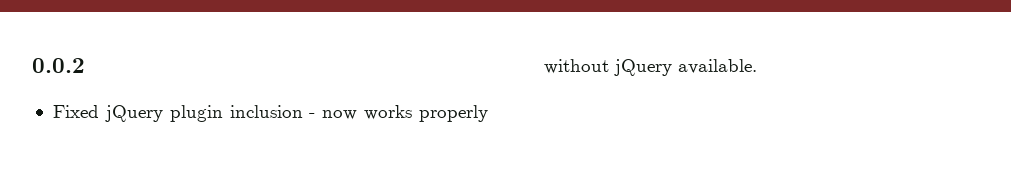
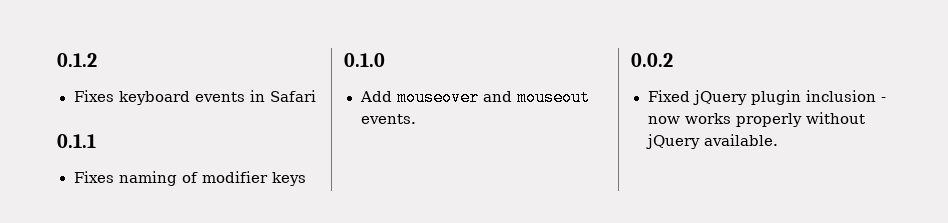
(32, 65) none -> [57,53,97,67] [73,90,316,105] [57,134,96,148] [73,171,306,186] [344,53,385,67] [359,89,590,106] [360,114,416,124] 0.1.2 // Fixes keyboard events in Safari // 0.1.1 // Fixes naming of modifier keys // 0.1.0 // Add mouseover and mouseout events. //

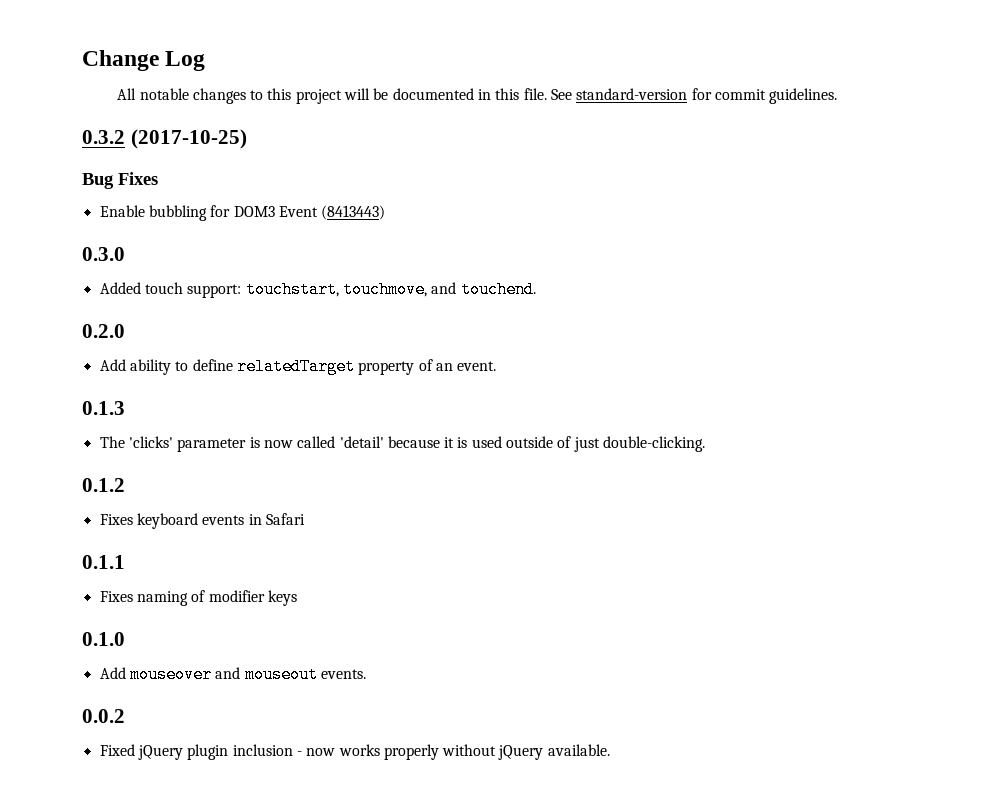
(57, 60) none -> [82,50,206,71] [117,88,838,104] [82,129,247,149] [82,172,158,189] [99,205,386,221] [82,247,125,261] [99,281,536,298] [82,324,125,338] [99,358,497,375] [82,401,125,415] [99,436,706,452] Change Log // All notable changes to this project will be documented in this file. See standard-version for commit guidelines. // 0.3.2 (2017-10-25) // Bug Fixes // Enable bubbling for DOM3 Event (8413443) // 0.3.0 // Added touch support: touchstart, touchmove, and touchend. // 0.2.0 // Add ability to define relatedTarget property of an event. // 0.1.3 // The 'clicks' parameter is now called 'detail' because it is used outside of just double-clicking. //

